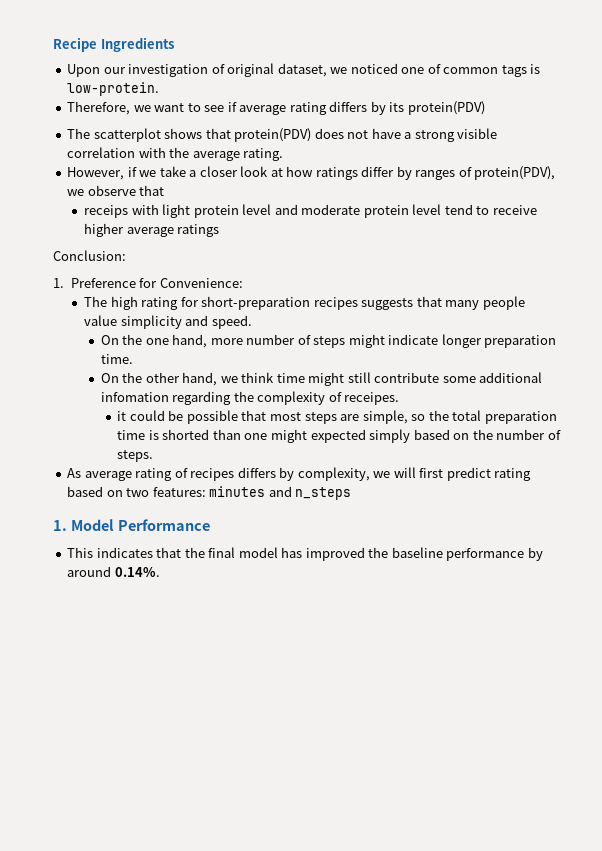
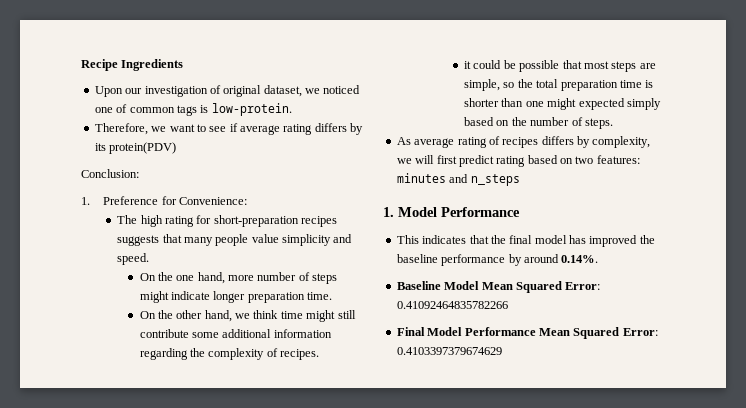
[67,128,498,142] [67,147,284,161] [67,166,556,180] [67,185,165,196] [84,204,537,218] [84,223,220,237] // The scatterplot shows that protein(PDV) does not have a strong visible correlation with the average rating. // However, if we take a closer look at how ratings differ by ranges of protein(PDV), we observe that // receips with light protein level and moderate protein level tend to receive higher average ratings -> (177, 148) none
[100,392,169,402] infomation -> [273,329,332,338] information
[344,392,400,405] receipes. -> [280,349,320,360] recipes.
[162,429,210,440] shorted -> [464,98,500,107] shorter
(160, 572) none -> [396,281,601,293] [396,301,508,309] [396,327,658,339] [396,347,502,355] // Baseline Model Mean Squared Error: 0.41092464835782266 // Final Model Performance Mean Squared Error: 0.4103397379674629

